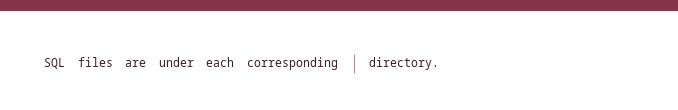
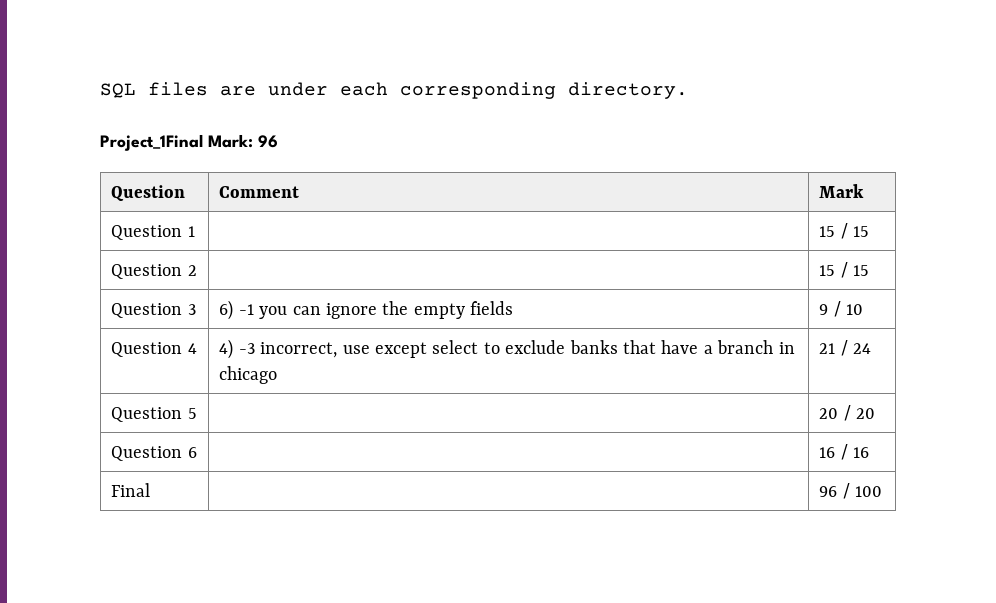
(439, 63) none -> [100,134,278,151] [111,185,186,201] [219,186,300,198] [819,184,865,198] [111,225,195,240] [819,223,870,239] [111,264,197,279] [819,262,870,278] [111,303,196,318] [219,300,514,320] [819,301,864,317] [111,342,197,357] [219,339,795,359] [219,366,278,384] [819,340,872,356] [111,407,197,422] [819,405,876,421] [111,446,197,461] [819,444,870,460] [111,483,151,497] [819,483,883,499] // Project_1Final Mark: 96 // Question | Comment | Mark // Question 1 | | 15 / 15 // Question 2 | | 15 / 15 // Question 3 | 6) -1 you can ignore the empty fields | 9 / 10 // Question 4 | 4) -3 incorrect, use except select to exclude banks that have a branch in chicago | 21 / 24 // Question 5 | | 20 / 20 // Question 6 | | 16 / 16 // Final | | 96 / 100

